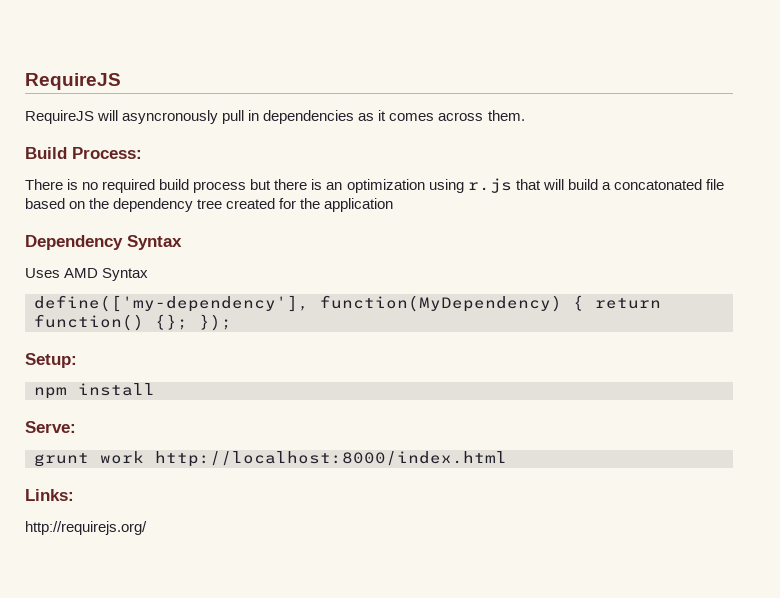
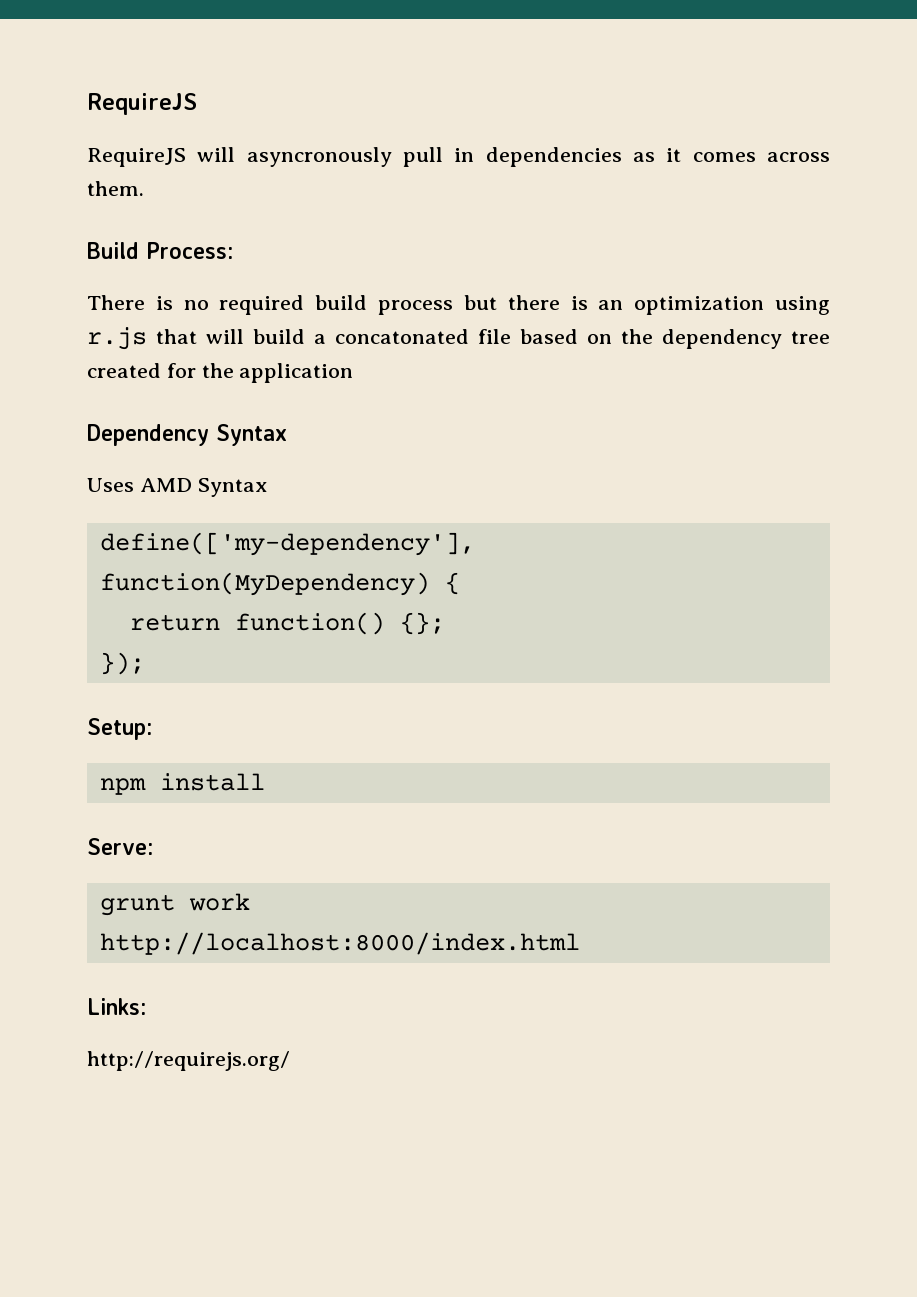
(584, 303) none -> (460, 583) //
(188, 322) none -> (445, 623) //
(144, 457) none -> (250, 902) //

